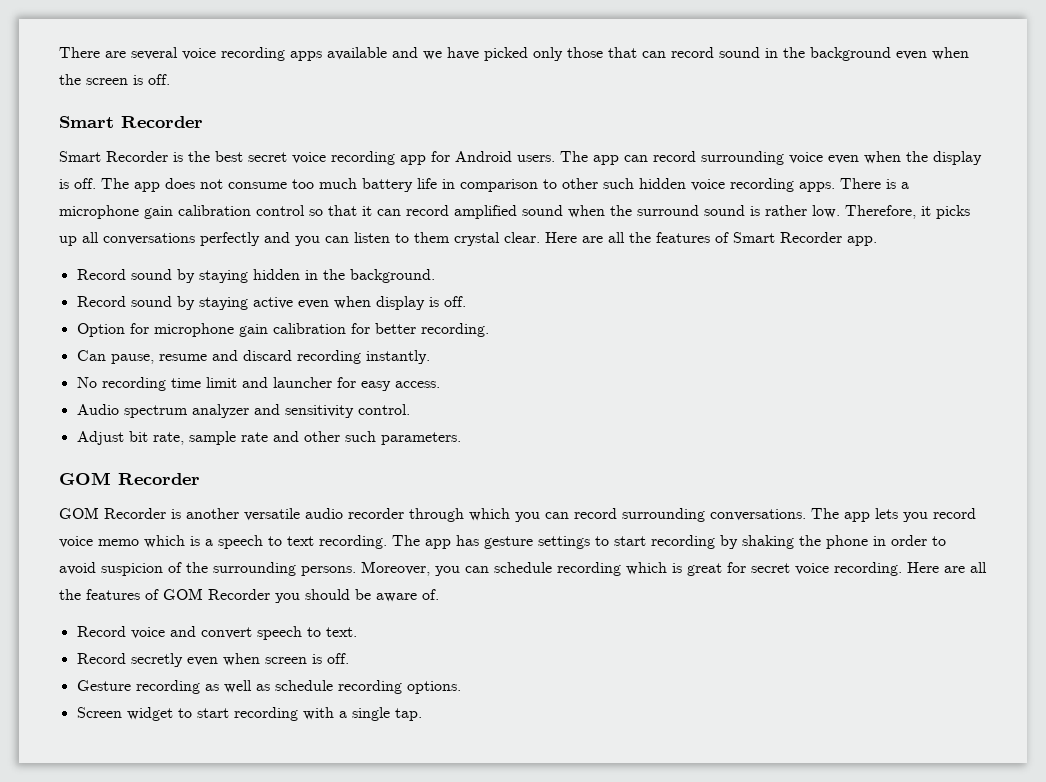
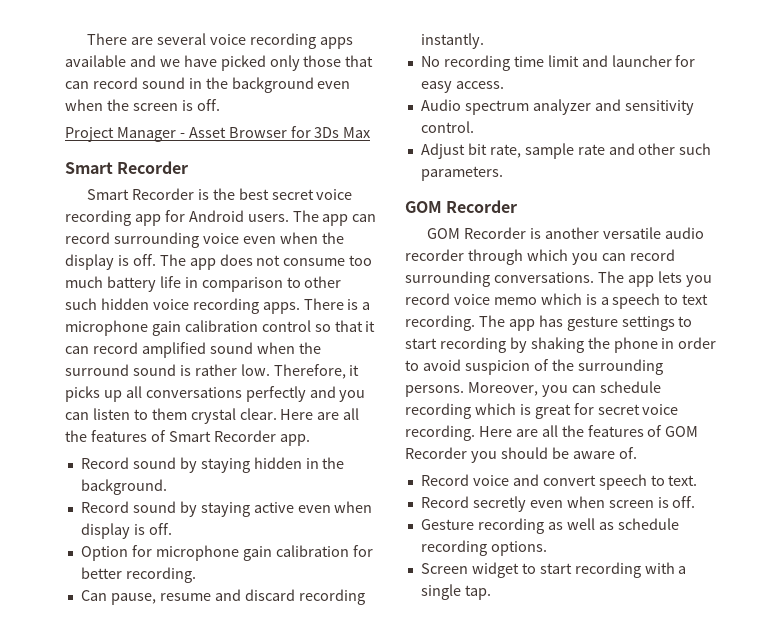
(170, 79) none -> [65,126,371,142] // Project Manager - Asset Browser for 3Ds Max

